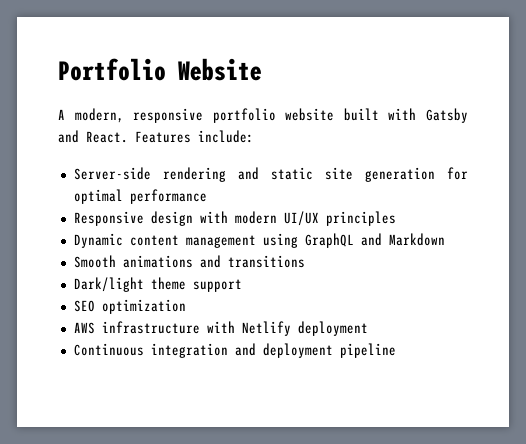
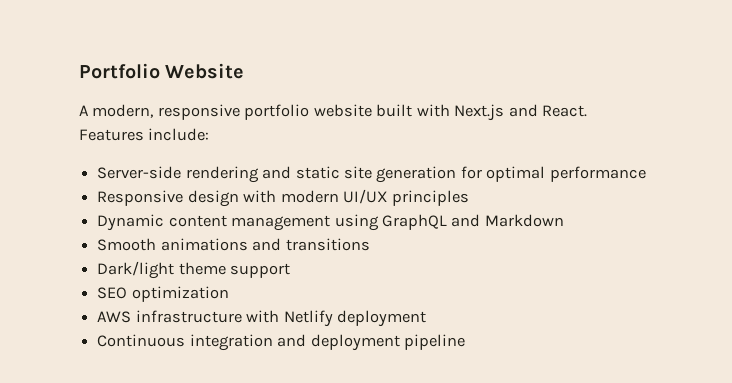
[426,108,468,123] Gatsby -> [454,104,505,121] Next.js

